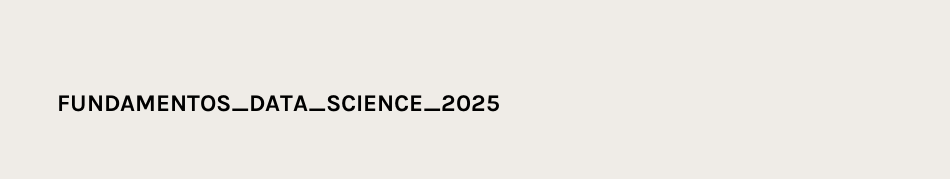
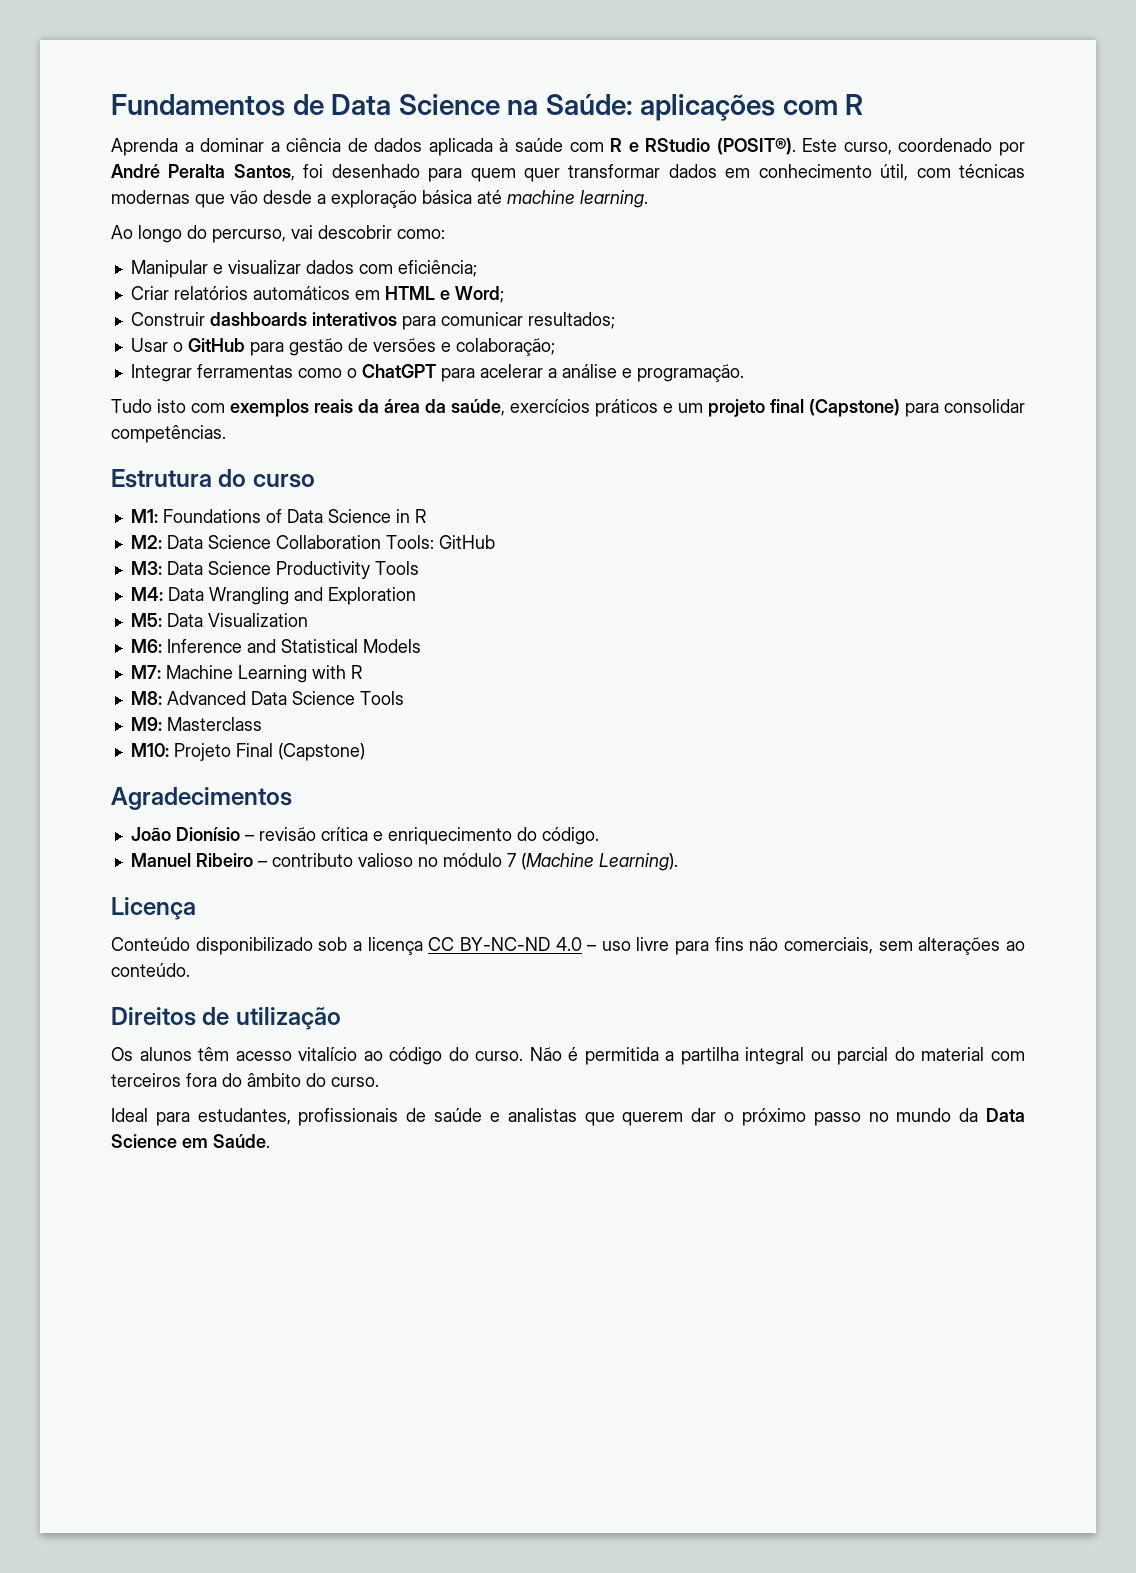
[57,95,500,112] FUNDAMENTOS_DATA_SCIENCE_2025 -> [111,94,864,121] [111,138,1025,156] [111,164,1025,182] [111,190,648,208] [111,225,445,243] [130,260,477,278] [130,286,504,303] [130,312,615,330] [130,338,555,356] [130,364,744,382] [111,399,1025,417] [111,425,226,443] [111,469,315,488] [130,509,426,523] [130,535,495,549] [130,561,419,579] [130,587,416,605] [130,613,308,627] [130,639,421,653] [130,665,362,683] [130,691,404,705] [130,717,262,731] [130,743,365,761] [111,787,292,810] [130,827,599,845] [130,853,678,871] [111,897,196,920] [111,937,1025,955] [111,963,190,977] [111,1007,341,1030] [111,1047,1025,1065] [111,1073,379,1087] [111,1108,1026,1126] [111,1134,270,1148] Fundamentos de Data Science na Saúde: aplicações com R // Aprenda a dominar a ciência de dados aplicada à saúde com R e RStudio (POSIT®). Este curso, coordenado por André Peralta Santos, foi desenhado para quem quer transformar dados em conhecimento útil, com técnicas modernas que vão desde a exploração básica até machine learning. // Ao longo do percurso, vai descobrir como: // Manipular e visualizar dados com eficiência; // Criar relatórios automáticos em HTML e Word; // Construir dashboards interativos para comunicar resultados; // Usar o GitHub para gestão de versões e colaboração; // Integrar ferramentas como o ChatGPT para acelerar a análise e programação. // Tudo isto com exemplos reais da área da saúde, exercícios práticos e um projeto final (Capstone) para consolidar competências. // Estrutura do curso // M1: Foundations of Data Science in R // M2: Data Science Collaboration Tools: GitHub // M3: Data Science Productivity Tools // M4: Data Wrangling and Exploration // M5: Data Visualization // M6: Inference and Statistical Models // M7: Machine Learning with R // M8: Advanced Data Science Tools // M9: Masterclass // M10: Projeto Final (Capstone) // Agradecimentos // João Dionísio – revisão crítica e enriquecimento do código. // Manuel Ribeiro – contributo valioso no módulo 7 (Machine Learning). // Licença // Conteúdo disponibilizado sob a licença CC BY-NC-ND 4.0 – uso livre para fins não comerciais, sem alterações ao conteúdo. // Direitos de utilização // Os alunos têm acesso vitalício ao código do curso. Não é permitida a partilha integral ou parcial do material com terceiros fora do âmbito do curso. // Ideal para estudantes, profissionais de saúde e analistas que querem dar o próximo passo no mundo da Data Science em Saúde.

